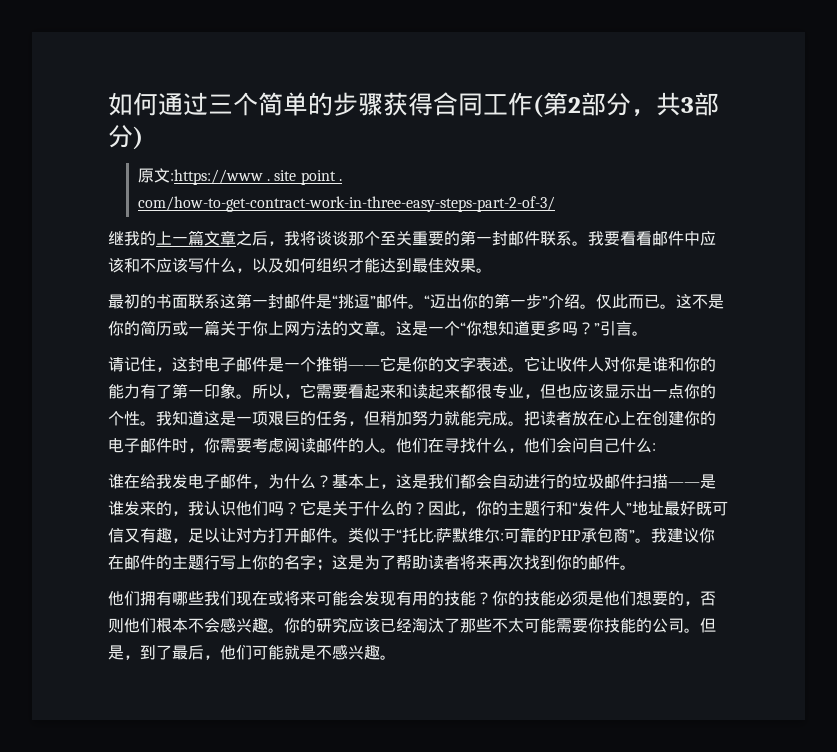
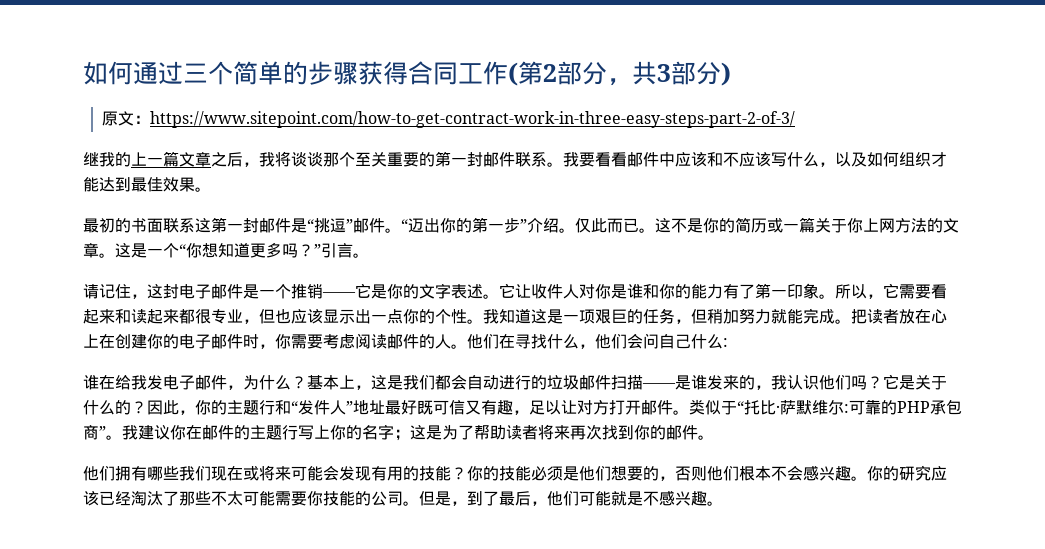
[169,169,342,185] [137,196,555,212] :https://www . site point . com/how-to-get-contract-work-in-three-easy-steps-part-2-of-3/ -> [133,111,795,128] ：https://www.sitepoint.com/how-to-get-contract-work-in-three-easy-steps-part-2-of-3/

